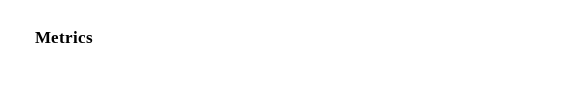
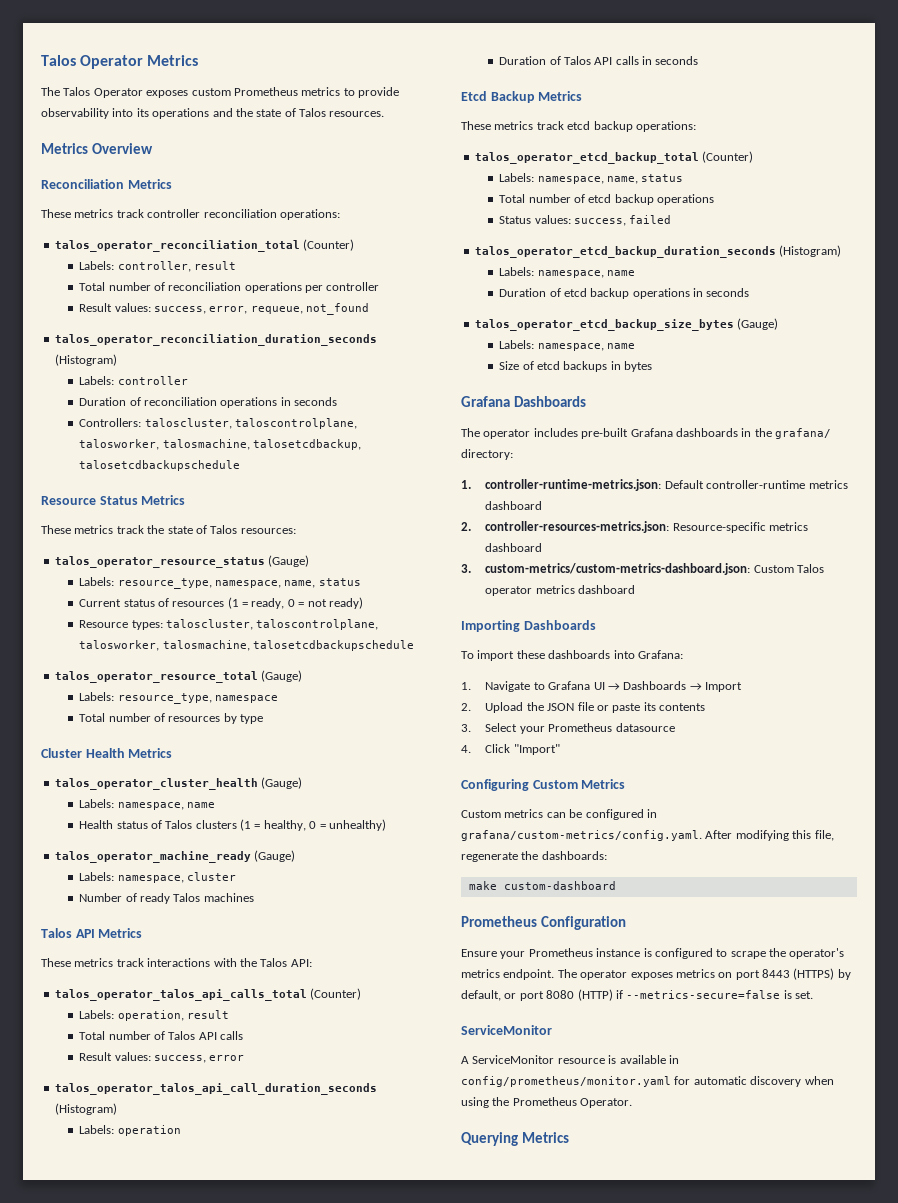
[35,31,93,43] Metrics -> [41,55,199,69] [41,87,399,98] [41,108,385,119] [41,143,153,154] [41,179,172,189] [41,209,340,220] [54,239,355,252] [79,261,236,272] [79,282,380,293] [79,303,370,315] [54,334,377,346] [54,354,117,366] [79,376,188,385] [79,397,338,408] [79,418,357,429] [79,439,361,450] [79,460,241,471] [41,495,186,505] [41,525,296,534] [54,555,310,568] [79,577,361,589] [79,597,363,609] [79,619,379,630] [79,640,414,651] [54,670,303,683] [79,692,278,704] [79,713,264,724] [41,748,173,758] [54,777,303,790] [79,799,215,810] [79,819,386,831] [54,850,296,863] [79,872,236,883] [79,893,254,904] [41,928,143,938] [41,958,312,967] [54,988,362,1001] [79,1010,229,1021] [79,1031,244,1040] [79,1052,245,1063] [54,1083,377,1095] [54,1103,117,1115] [79,1125,181,1136] [499,56,699,65] [461,91,583,103] [461,121,696,132] [474,151,754,164] [499,173,684,184] [499,194,715,205] [499,215,672,226] [474,245,842,258] [499,267,635,278] [499,288,750,299] [474,318,779,331] [499,340,635,351] [499,361,653,372] [461,396,586,407] [461,428,831,439] [461,449,513,460] [461,479,848,491] [485,501,543,510] [461,521,809,533] [485,543,543,552] [461,563,825,575] [485,585,636,596] [461,620,596,632] [461,650,683,661] [461,681,743,692] [461,702,706,713] [461,723,675,734] [461,744,560,755] [461,779,626,791] [461,809,657,820] [461,830,834,841] [461,851,607,862] [468,881,616,890] [461,916,626,930] [461,948,845,959] [461,968,851,980] [461,989,813,1001] [461,1025,552,1035] [461,1055,679,1064] [461,1076,834,1087] [461,1097,633,1108] [461,1132,569,1146] Talos Operator Metrics // The Talos Operator exposes custom Prometheus metrics to provide observability into its operations and the state of Talos resources. // Metrics Overview // Reconciliation Metrics // These metrics track controller reconciliation operations: // talos_operator_reconciliation_total (Counter) // Labels: controller, result // Total number of reconciliation operations per controller // Result values: success, error, requeue, not_found // talos_operator_reconciliation_duration_seconds (Histogram) // Labels: controller // Duration of reconciliation operations in seconds // Controllers: taloscluster, taloscontrolplane, talosworker, talosmachine, talosetcdbackup, talosetcdbackupschedule // Resource Status Metrics // These metrics track the state of Talos resources: // talos_operator_resource_status (Gauge) // Labels: resource_type, namespace, name, status // Current status of resources (1 = ready, 0 = not ready) // Resource types: taloscluster, taloscontrolplane, talosworker, talosmachine, talosetcdbackupschedule // talos_operator_resource_total (Gauge) // Labels: resource_type, namespace // Total number of resources by type // Cluster Health Metrics // talos_operator_cluster_health (Gauge) // Labels: namespace, name // Health status of Talos clusters (1 = healthy, 0 = unhealthy) // talos_operator_machine_ready (Gauge) // Labels: namespace, cluster // Number of ready Talos machines // Talos API Metrics // These metrics track interactions with the Talos API: // talos_operator_talos_api_calls_total (Counter) // Labels: operation, result // Total number of Talos API calls // Result values: success, error // talos_operator_talos_api_call_duration_seconds (Histogram) // Labels: operation // Duration of Talos API calls in seconds // Etcd Backup Metrics // These metrics track etcd backup operations: // talos_operator_etcd_backup_total (Counter) // Labels: namespace, name, status // Total number of etcd backup operations // Status values: success, failed // talos_operator_etcd_backup_duration_seconds (Histogram) // Labels: namespace, name // Duration of etcd backup operations in seconds // talos_operator_etcd_backup_size_bytes (Gauge) // Labels: namespace, name // Size of etcd backups in bytes // Grafana Dashboards // The operator includes pre-built Grafana dashboards in the grafana/ directory: // 1. controller-runtime-metrics.json: Default controller-runtime metrics dashboard // 2. controller-resources-metrics.json: Resource-specific metrics dashboard // 3. custom-metrics/custom-metrics-dashboard.json: Custom Talos operator metrics dashboard // Importing Dashboards // To import these dashboards into Grafana: // 1. Navigate to Grafana UI → Dashboards → Import // 2. Upload the JSON file or paste its contents // 3. Select your Prometheus datasource // 4. Click "Import" // Configuring Custom Metrics // Custom metrics can be configured in grafana/custom-metrics/config.yaml. After modifying this file, regenerate the dashboards: // make custom-dashboard // Prometheus Configuration // Ensure your Prometheus instance is configured to scrape the operator's metrics endpoint. The operator exposes metrics on port 8443 (HTTPS) by default, or port 8080 (HTTP) if --metrics-secure=false is set. // ServiceMonitor // A ServiceMonitor resource is available in config/prometheus/monitor.yaml for automatic discovery when using the Prometheus Operator. // Querying Metrics

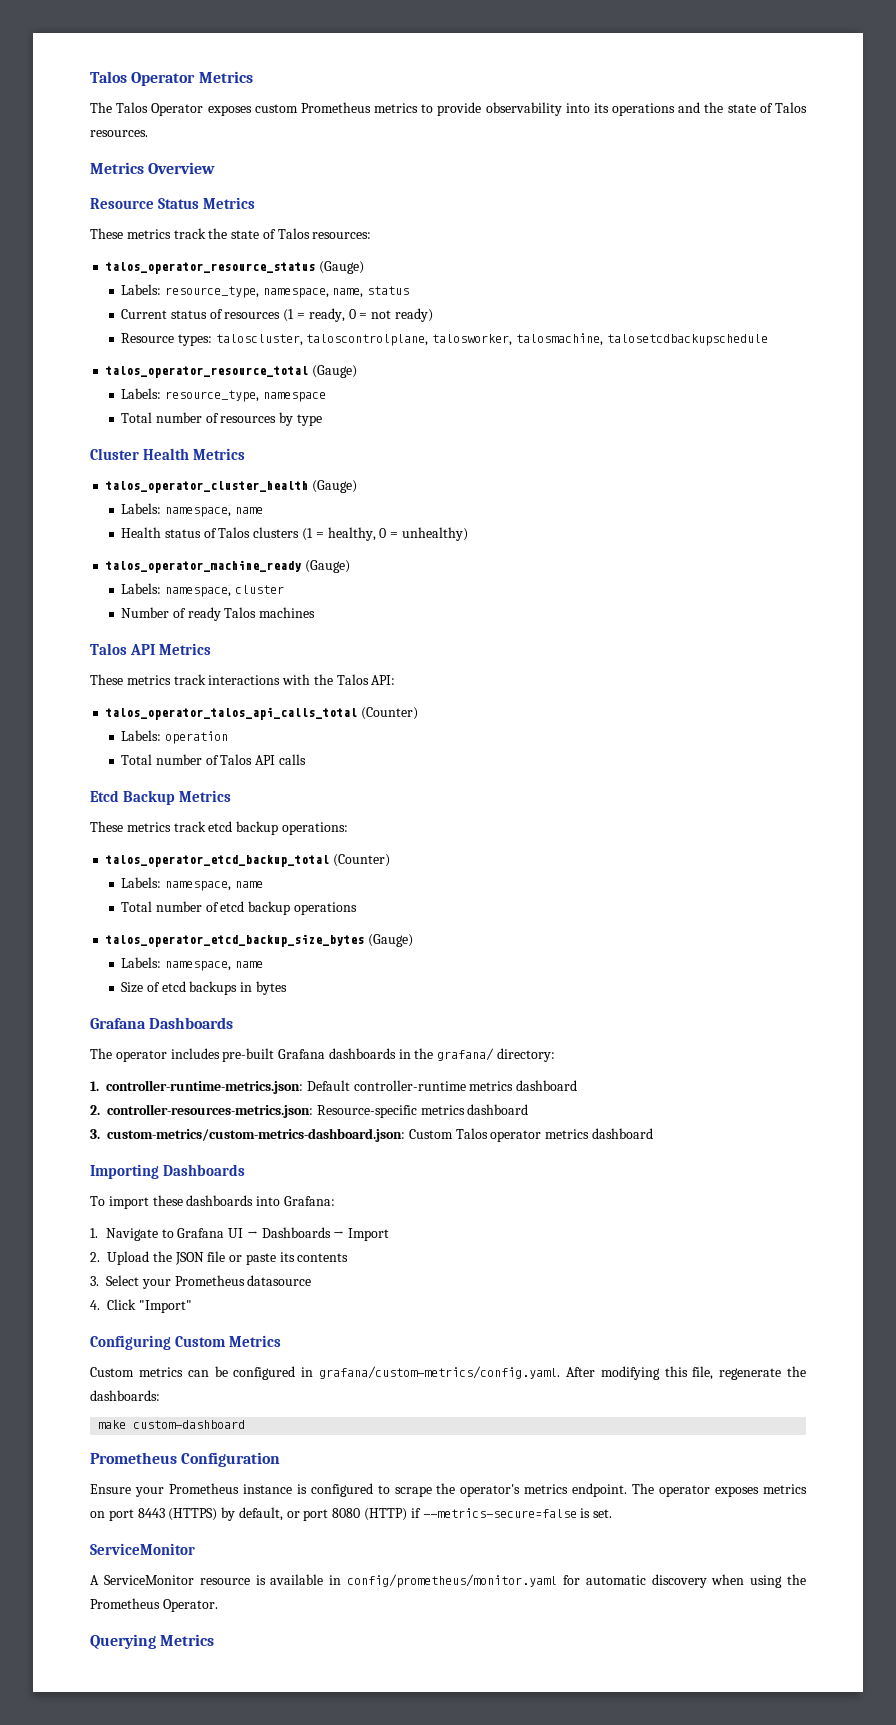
[41,179,172,189] [41,209,340,220] [54,239,355,252] [79,261,236,272] [79,282,380,293] [79,303,370,315] [54,334,377,346] [54,354,117,366] [79,376,188,385] [79,397,338,408] [79,418,357,429] [79,439,361,450] [79,460,241,471] // Reconciliation Metrics // These metrics track controller reconciliation operations: // talos_operator_reconciliation_total (Counter) // Labels: controller, result // Total number of reconciliation operations per controller // Result values: success, error, requeue, not_found // talos_operator_reconciliation_duration_seconds (Histogram) // Labels: controller // Duration of reconciliation operations in seconds // Controllers: taloscluster, taloscontrolplane, talosworker, talosmachine, talosetcdbackup, talosetcdbackupschedule -> (216, 168) none
[117,1010,229,1021] operation, result -> [164,731,228,744] operation
[79,1052,245,1063] [54,1083,377,1095] [54,1103,117,1115] [79,1125,181,1136] [499,56,699,65] // Result values: success, error // talos_operator_talos_api_call_duration_seconds (Histogram) // Labels: operation // Duration of Talos API calls in seconds -> (307, 759) none
[606,174,684,184] name, status -> [234,881,263,888] name
[499,215,672,226] [474,245,842,258] [499,267,635,278] [499,288,750,299] // Status values: success, failed // talos_operator_etcd_backup_duration_seconds (Histogram) // Labels: namespace, name // Duration of etcd backup operations in seconds -> (358, 908) none

